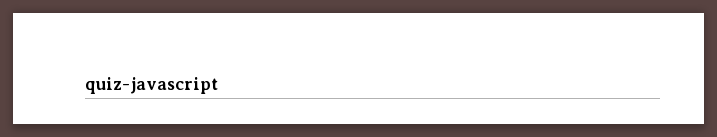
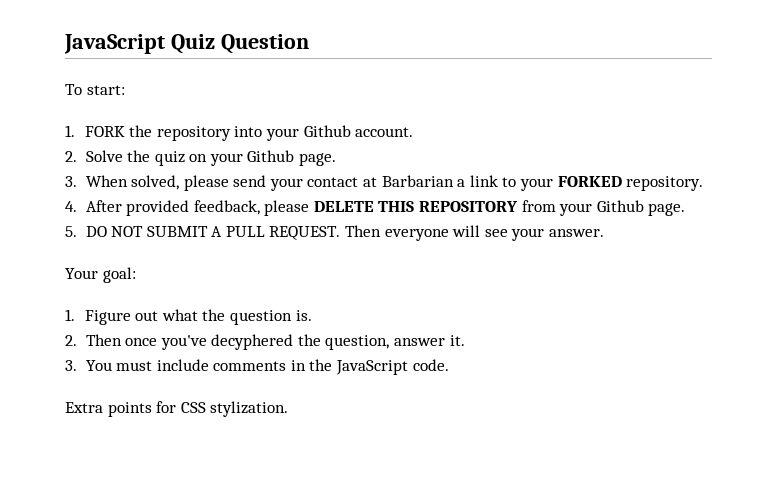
[85,77,218,94] quiz-javascript -> [64,34,309,54] [65,84,125,95] [65,125,414,141] [65,150,337,166] [65,175,704,191] [65,200,686,216] [65,225,604,241] [65,267,136,283] [65,309,312,325] [65,334,465,350] [65,359,449,375] [65,401,289,417] JavaScript Quiz Question // To start: // 1. FORK the repository into your Github account. // 2. Solve the quiz on your Github page. // 3. When solved, please send your contact at Barbarian a link to your FORKED repository. // 4. After provided feedback, please DELETE THIS REPOSITORY from your Github page. // 5. DO NOT SUBMIT A PULL REQUEST. Then everyone will see your answer. // Your goal: // 1. Figure out what the question is. // 2. Then once you've decyphered the question, answer it. // 3. You must include comments in the JavaScript code. // Extra points for CSS stylization.

